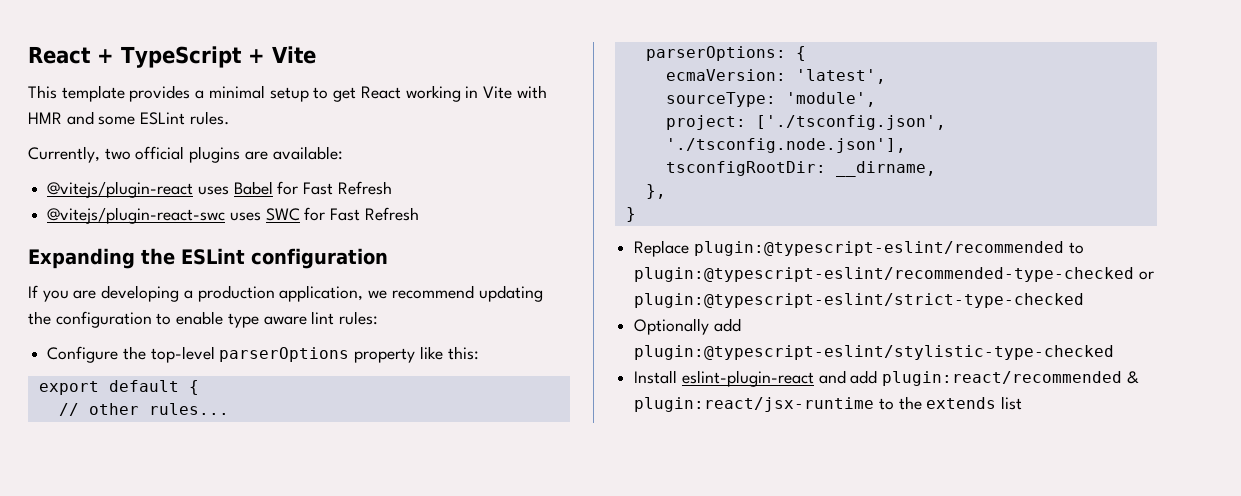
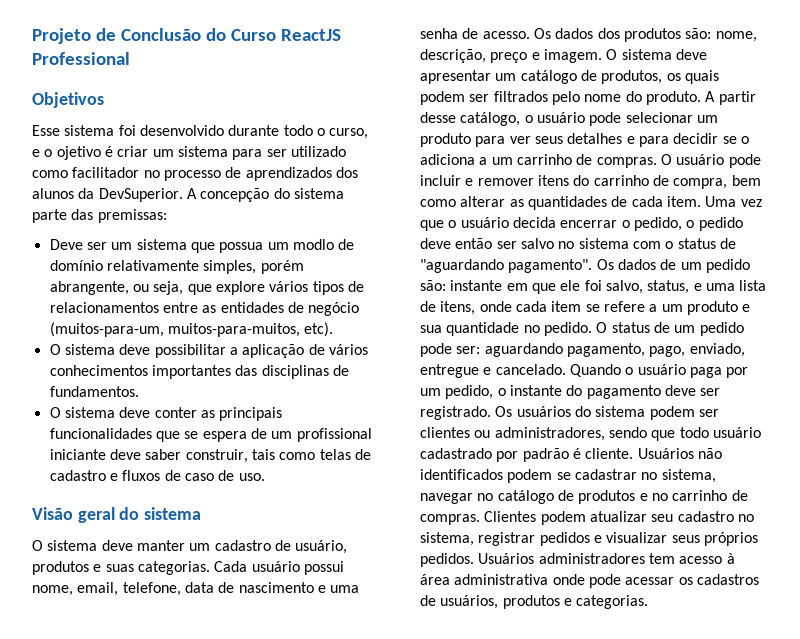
[28,46,316,68] [28,85,547,102] [28,111,229,125] [28,146,343,163] [47,181,392,198] [47,207,419,224] [28,248,388,269] [28,285,543,302] [28,311,379,328] [47,346,479,363] [38,380,199,395] [58,403,229,416] [645,46,806,61] [665,69,886,84] [665,92,876,107] [665,115,946,130] [665,138,906,153] [665,161,936,177] [645,184,666,199] [625,207,636,222] [634,240,1084,257] [634,267,1154,282] [634,293,1085,308] [634,318,741,335] [634,345,1115,360] [634,370,1139,387] [634,396,1023,412] React + TypeScript + Vite // This template provides a minimal setup to get React working in Vite with HMR and some ESLint rules. // Currently, two official plugins are available: // @vitejs/plugin-react uses Babel for Fast Refresh // @vitejs/plugin-react-swc uses SWC for Fast Refresh // Expanding the ESLint configuration // If you are developing a production application, we recommend updating the configuration to enable type aware lint rules: // Configure the top-level parserOptions property like this: // export default { // // other rules... // parserOptions: { // ecmaVersion: 'latest', // sourceType: 'module', // project: ['./tsconfig.json', './tsconfig.node.json'], // tsconfigRootDir: __dirname, // }, // } // Replace plugin:@typescript-eslint/recommended to plugin:@typescript-eslint/recommended-type-checked or plugin:@typescript-eslint/strict-type-checked // Optionally add plugin:@typescript-eslint/stylistic-type-checked // Install eslint-plugin-react and add plugin:react/recommended & plugin:react/jsx-runtime to the extends list -> [32,28,341,44] [32,52,130,65] [32,92,104,108] [32,125,369,139] [32,146,346,160] [32,167,358,181] [32,188,344,202] [32,209,167,223] [49,239,355,253] [49,260,304,274] [49,281,364,295] [49,302,360,316] [49,322,334,337] [49,344,368,358] [49,365,349,379] [49,386,139,397] [49,407,283,421] [49,428,372,442] [49,449,371,463] [49,470,265,481] [32,507,202,523] [32,540,348,554] [32,561,344,575] [32,582,360,596] [420,28,757,42] [420,49,707,63] [420,70,719,84] [420,91,756,105] [420,112,718,126] [420,133,749,147] [420,154,761,168] [420,175,761,189] [420,196,762,210] [420,217,743,231] [420,238,736,249] [420,259,750,273] [420,280,767,294] [420,301,751,315] [420,322,744,336] [420,343,745,357] [420,364,749,378] [420,385,721,399] [420,406,719,420] [420,427,761,441] [420,448,722,462] [420,469,716,483] [420,490,748,504] [420,511,754,525] [420,532,758,546] [420,553,735,567] [420,574,759,588] [420,595,649,609] Projeto de Conclusão do Curso ReactJS Professional // Objetivos // Esse sistema foi desenvolvido durante todo o curso, e o ojetivo é criar um sistema para ser utilizado como facilitador no processo de aprendizados dos alunos da DevSuperior. A concepção do sistema parte das premissas: // Deve ser um sistema que possua um modlo de domínio relativamente simples, porém abrangente, ou seja, que explore vários tipos de relacionamentos entre as entidades de negócio (muitos-para-um, muitos-para-muitos, etc). // O sistema deve possibilitar a aplicação de vários conhecimentos importantes das disciplinas de fundamentos. // O sistema deve conter as principais funcionalidades que se espera de um profissional iniciante deve saber construir, tais como telas de cadastro e fluxos de caso de uso. // Visão geral do sistema // O sistema deve manter um cadastro de usuário, produtos e suas categorias. Cada usuário possui nome, email, telefone, data de nascimento e uma senha de acesso. Os dados dos produtos são: nome, descrição, preço e imagem. O sistema deve apresentar um catálogo de produtos, os quais podem ser filtrados pelo nome do produto. A partir desse catálogo, o usuário pode selecionar um produto para ver seus detalhes e para decidir se o adiciona a um carrinho de compras. O usuário pode incluir e remover itens do carrinho de compra, bem como alterar as quantidades de cada item. Uma vez que o usuário decida encerrar o pedido, o pedido deve então ser salvo no sistema com o status de "aguardando pagamento". Os dados de um pedido são: instante em que ele foi salvo, status, e uma lista de itens, onde cada item se refere a um produto e sua quantidade no pedido. O status de um pedido pode ser: aguardando pagamento, pago, enviado, entregue e cancelado. Quando o usuário paga por um pedido, o instante do pagamento deve ser registrado. Os usuários do sistema podem ser clientes ou administradores, sendo que todo usuário cadastrado por padrão é cliente. Usuários não identificados podem se cadastrar no sistema, navegar no catálogo de produtos e no carrinho de compras. Clientes podem atualizar seu cadastro no sistema, registrar pedidos e visualizar seus próprios pedidos. Usuários administradores tem acesso à área administrativa onde pode acessar os cadastros de usuários, produtos e categorias.

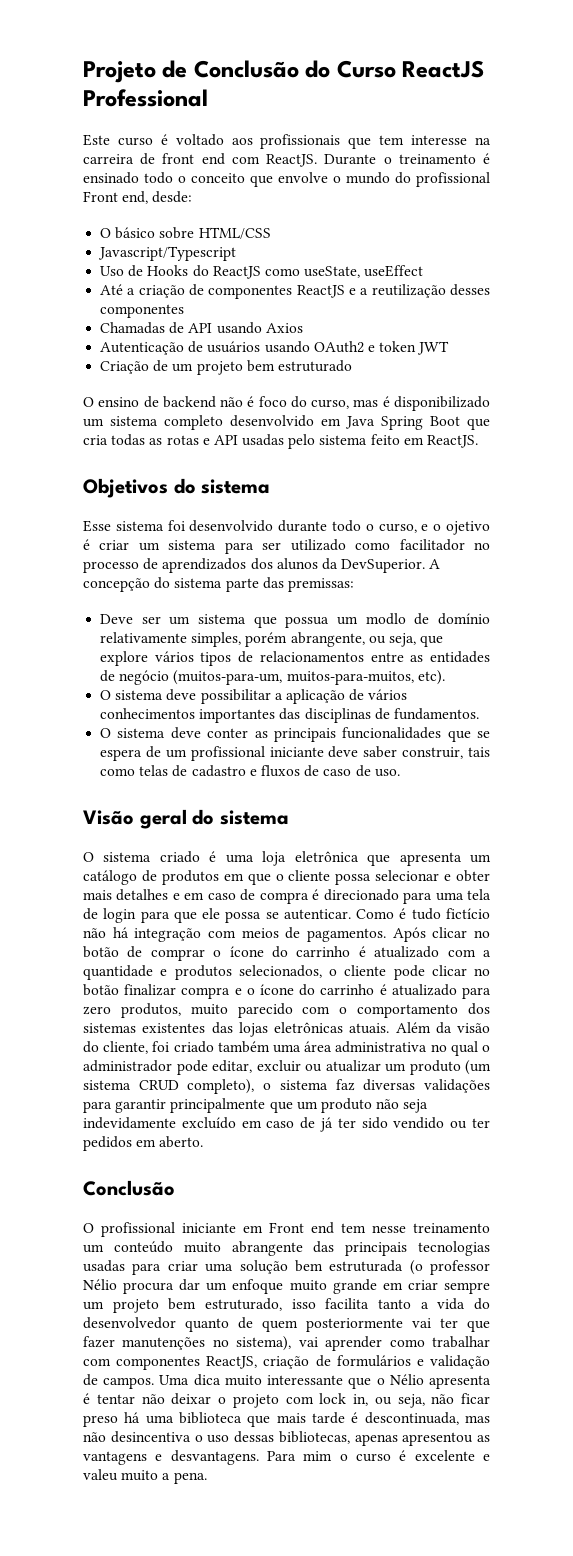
(130, 58) none -> [83,134,492,149] [83,153,491,167] [83,172,490,187] [83,191,193,204] [100,227,271,239] [98,246,237,261] [100,265,424,279] [100,284,490,299] [100,304,185,318] [100,322,303,334] [100,341,450,355] [100,360,352,375] [83,396,490,411] [83,415,490,430] [83,434,479,449] // Este curso é voltado aos profissionais que tem interesse na carreira de front end com ReactJS. Durante o treinamento é ensinado todo o conceito que envolve o mundo do profissional Front end, desde: // O básico sobre HTML/CSS // Javascript/Typescript // Uso de Hooks do ReactJS como useState, useEffect // Até a criação de componentes ReactJS e a reutilização desses componentes // Chamadas de API usando Axios // Autenticação de usuários usando OAuth2 e token JWT // Criação de um projeto bem estruturado // O ensino de backend não é foco do curso, mas é disponibilizado um sistema completo desenvolvido em Java Spring Boot que cria todas as rotas e API usadas pelo sistema feito em ReactJS.
(104, 100) none -> [173,478,271,494] do sistema
[101,540,348,554] [32,561,344,575] [32,582,360,596] [420,28,757,42] [420,49,707,63] [420,70,719,84] [420,91,756,105] [420,112,718,126] [420,133,749,147] [420,154,761,168] [420,175,761,189] [420,196,762,210] [420,217,743,231] [420,238,736,249] [420,259,750,273] [420,280,767,294] [420,301,751,315] [420,322,744,336] [420,343,745,357] [420,364,749,378] [420,385,721,399] [420,406,719,420] [420,427,761,441] [420,448,722,462] [420,469,716,483] [420,490,748,504] [420,511,754,525] [420,532,758,546] [420,553,735,567] [420,574,759,588] [420,595,649,609] deve manter um cadastro de usuário, produtos e suas categorias. Cada usuário possui nome, email, telefone, data de nascimento e uma senha de acesso. Os dados dos produtos são: nome, descrição, preço e imagem. O sistema deve apresentar um catálogo de produtos, os quais podem ser filtrados pelo nome do produto. A partir desse catálogo, o usuário pode selecionar um produto para ver seus detalhes e para decidir se o adiciona a um carrinho de compras. O usuário pode incluir e remover itens do carrinho de compra, bem como alterar as quantidades de cada item. Uma vez que o usuário decida encerrar o pedido, o pedido deve então ser salvo no sistema com o status de "aguardando pagamento". Os dados de um pedido são: instante em que ele foi salvo, status, e uma lista de itens, onde cada item se refere a um produto e sua quantidade no pedido. O status de um pedido pode ser: aguardando pagamento, pago, enviado, entregue e cancelado. Quando o usuário paga por um pedido, o instante do pagamento deve ser registrado. Os usuários do sistema podem ser clientes ou administradores, sendo que todo usuário cadastrado por padrão é cliente. Usuários não identificados podem se cadastrar no sistema, navegar no catálogo de produtos e no carrinho de compras. Clientes podem atualizar seu cadastro no sistema, registrar pedidos e visualizar seus próprios pedidos. Usuários administradores tem acesso à área administrativa onde pode acessar os cadastros de usuários, produtos e categorias. -> [159,851,492,866] [83,870,490,885] [83,889,491,904] [83,908,490,923] [83,927,491,942] [83,946,491,961] [83,965,490,980] [83,984,491,999] [83,1003,490,1018] [83,1022,490,1037] [83,1041,490,1056] [83,1060,491,1075] [83,1079,490,1094] [83,1098,429,1113] [83,1117,491,1132] [83,1136,204,1151] [83,1180,175,1196] [83,1222,490,1237] [83,1241,490,1256] [83,1260,490,1275] [83,1279,490,1294] [83,1298,490,1313] [83,1317,490,1332] [83,1336,490,1351] [83,1355,490,1370] [83,1374,491,1389] [83,1393,490,1408] [83,1412,490,1427] [83,1431,490,1446] [83,1450,490,1465] [83,1469,207,1484] criado é uma loja eletrônica que apresenta um catálogo de produtos em que o cliente possa selecionar e obter mais detalhes e em caso de compra é direcionado para uma tela de login para que ele possa se autenticar. Como é tudo fictício não há integração com meios de pagamentos. Após clicar no botão de comprar o ícone do carrinho é atualizado com a quantidade e produtos selecionados, o cliente pode clicar no botão finalizar compra e o ícone do carrinho é atualizado para zero produtos, muito parecido com o comportamento dos sistemas existentes das lojas eletrônicas atuais. Além da visão do cliente, foi criado também uma área administrativa no qual o administrador pode editar, excluir ou atualizar um produto (um sistema CRUD completo), o sistema faz diversas validações para garantir principalmente que um produto não seja indevidamente excluído em caso de já ter sido vendido ou ter pedidos em aberto. // Conclusão // O profissional iniciante em Front end tem nesse treinamento um conteúdo muito abrangente das principais tecnologias usadas para criar uma solução bem estruturada (o professor Nélio procura dar um enfoque muito grande em criar sempre um projeto bem estruturado, isso facilita tanto a vida do desenvolvedor quanto de quem posteriormente vai ter que fazer manutenções no sistema), vai aprender como trabalhar com componentes ReactJS, criação de formulários e validação de campos. Uma dica muito interessante que o Nélio apresenta é tentar não deixar o projeto com lock in, ou seja, não ficar preso há uma biblioteca que mais tarde é descontinuada, mas não desincentiva o uso dessas bibliotecas, apenas apresentou as vantagens e desvantagens. Para mim o curso é excelente e valeu muito a pena.

